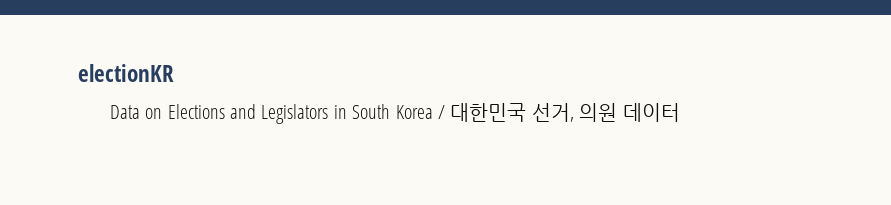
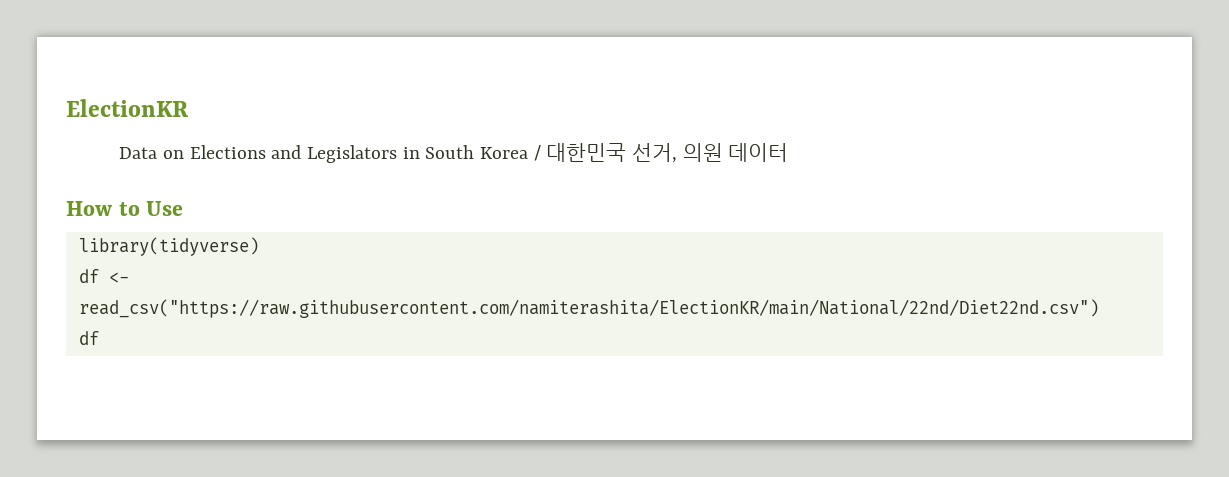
[78,64,174,82] electionKR -> [66,99,188,117] ElectionKR
(680, 112) none -> [66,201,184,216] [78,237,259,256] [78,269,129,283] [78,299,1099,318] [78,331,99,345] // How to Use // library(tidyverse) // df <- read_csv("https://raw.githubusercontent.com/namiterashita/ElectionKR/main/National/22nd/Diet22nd.csv") // df

